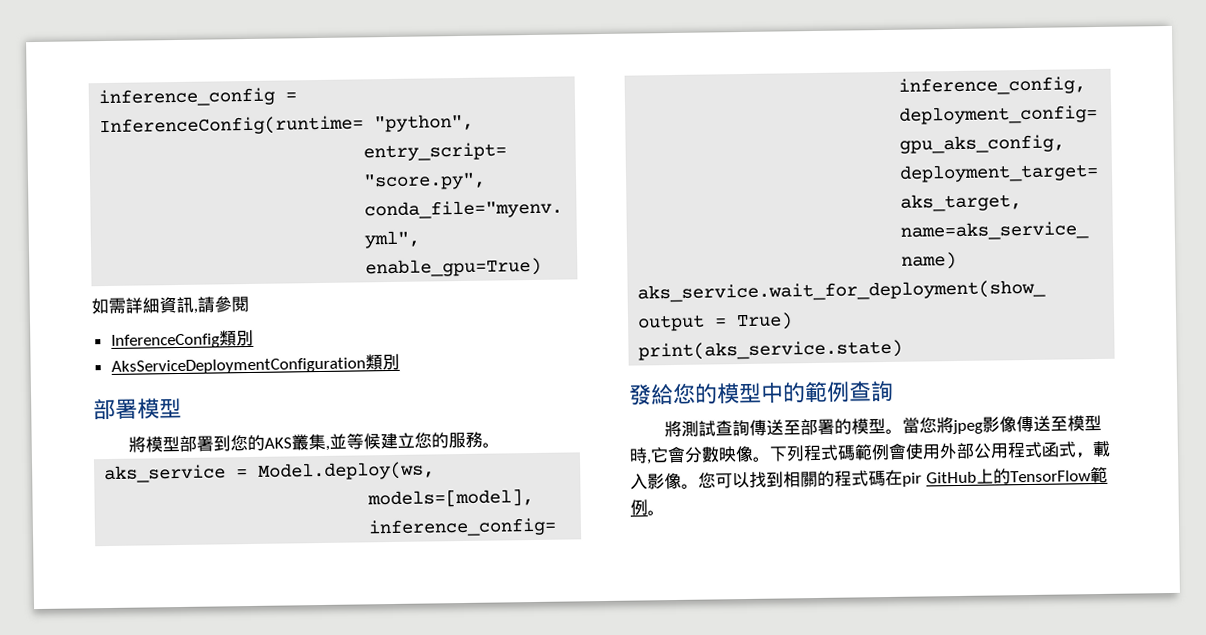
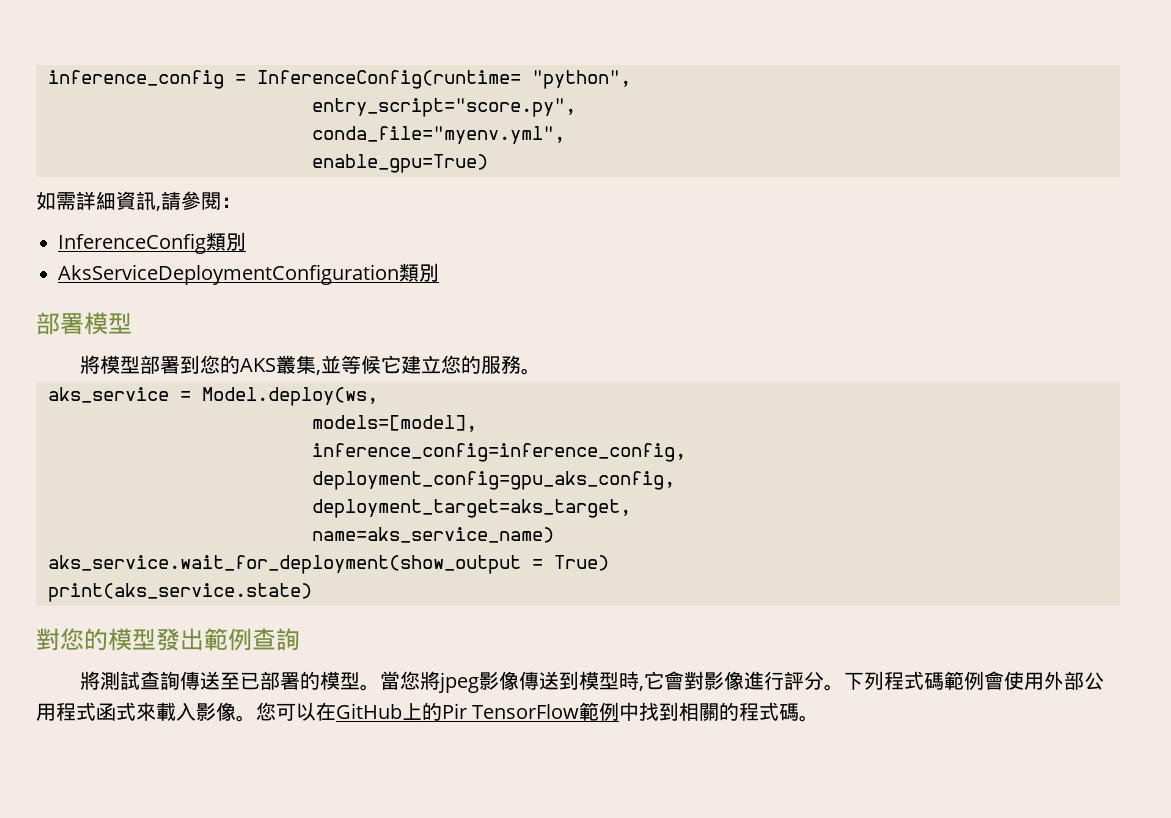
(249, 304) none -> [221,197,241,208] ：
(382, 441) none -> [381,355,402,374] 它
[628,384,674,406] 發給 -> [36,628,60,651] 對
[760,382,806,404] 中的 -> [156,628,204,651] 發出
(802, 428) none -> [240,672,261,690] 已
[1050,416,1069,432] 至 -> [559,671,580,690] 到
[684,445,754,463] 分數映像 -> [684,671,825,690] 對影像進行評分
[1075,452,1094,459] ， -> [136,702,156,721] 來
[749,466,1108,488] [630,499,648,516] 找到相關的程式碼在pir GitHub上的TensorFlow範例 -> [316,702,800,721] 在GitHub上的Pir TensorFlow範例中找到相關的程式碼

